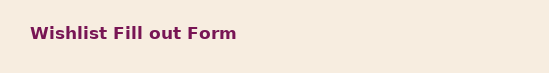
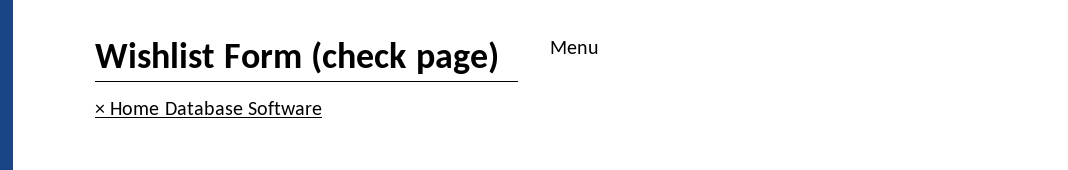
[113,26,237,39] Fill out Form -> [223,41,500,74] [95,101,323,115] [550,41,599,54] Form (check page) // × Home Database Software // Menu

